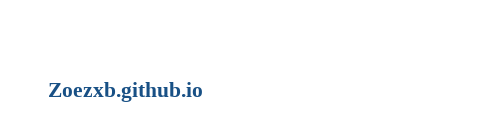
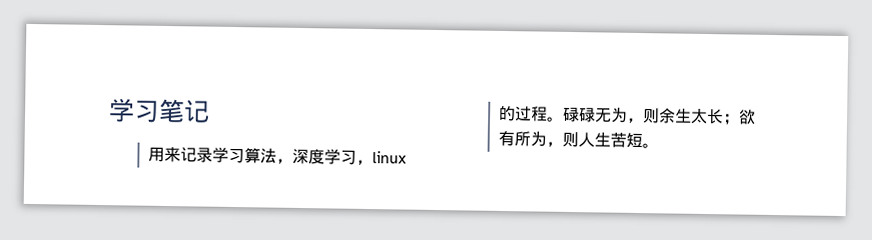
[48,82,203,102] Zoezxb.github.io -> [108,98,210,123] [148,146,408,166] [498,105,757,126] [498,130,660,149] 学习笔记 // 用来记录学习算法，深度学习，linux的过程。碌碌无为，则余生太长；欲有所为，则人生苦短。

